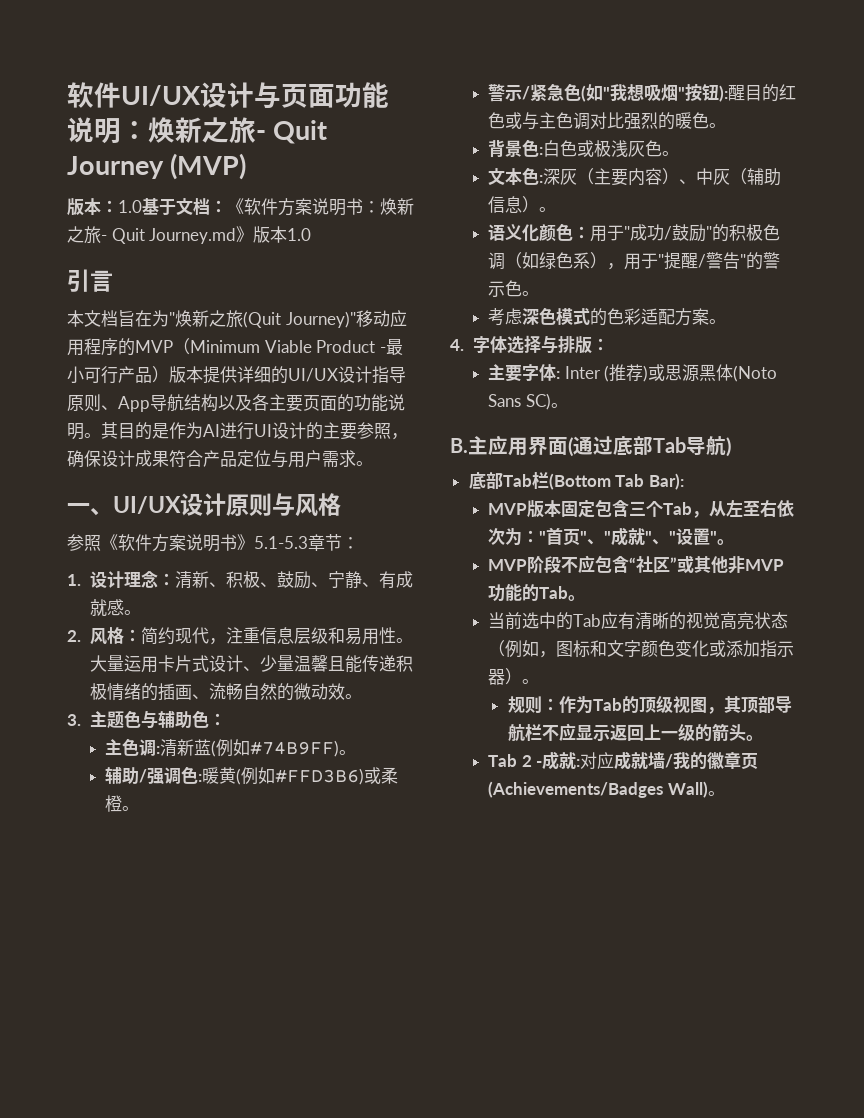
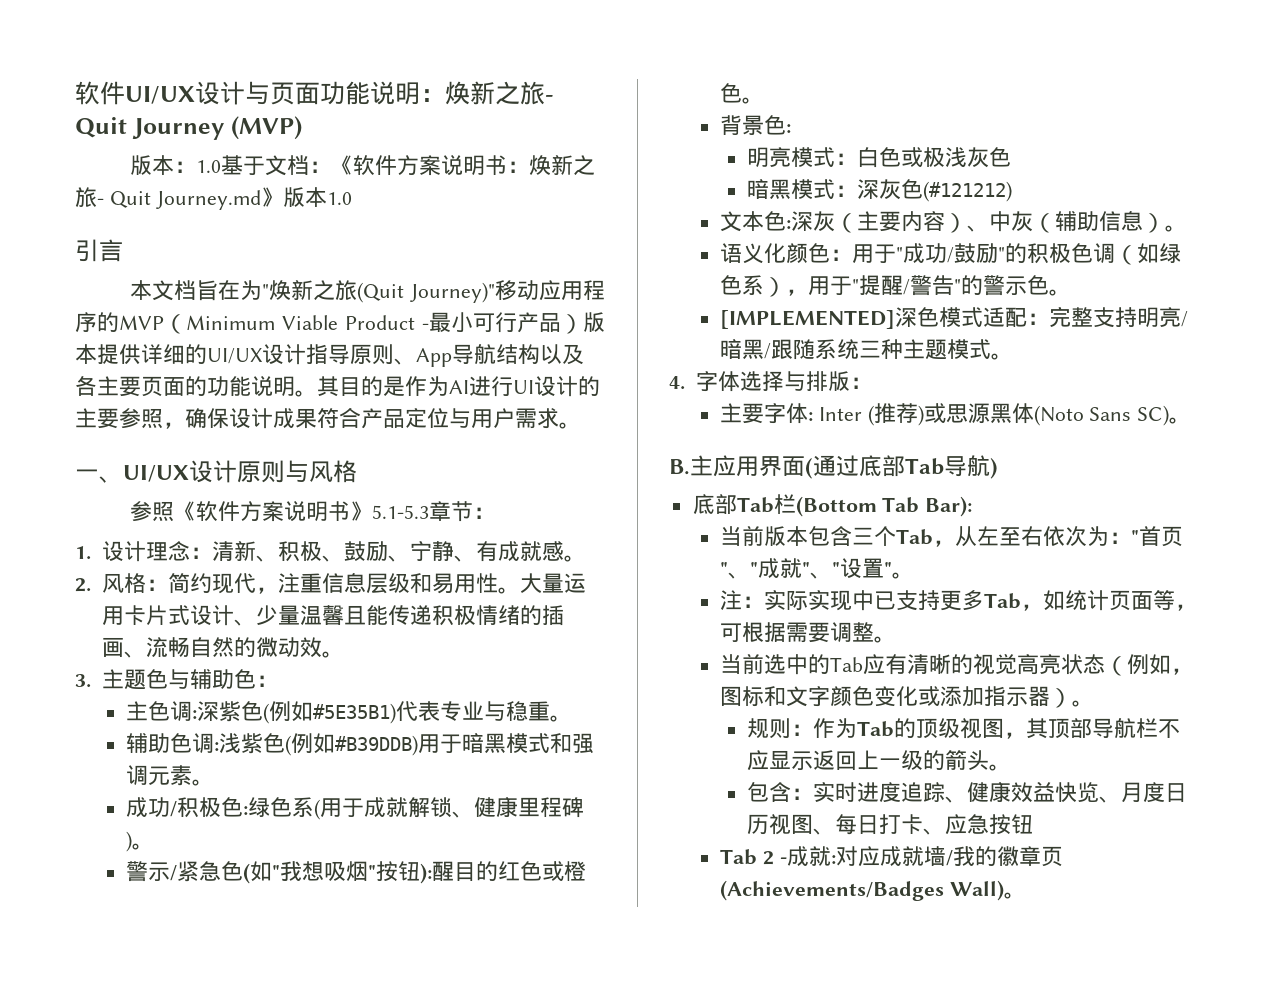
[160,739,357,757] [105,766,399,785] [105,795,123,812] 清新蓝(例如#74B9FF)。 // 辅助/强调色:暖黄(例如#FFD3B6)或柔橙 -> [196,701,572,724] [125,732,594,756] [125,765,214,786] [125,797,584,820] [125,831,132,852] 深紫色(例如#5E35B1)代表专业与稳重。 // 辅助色调:浅紫色(例如#B39DDB)用于暗黑模式和强调元素。 // 成功/积极色:绿色系(用于成就解锁、健康里程碑)
[522,112,693,130] 与主色调对比强烈的暖 -> [563,861,586,881] 橙
(544, 151) none -> [747,147,858,167] // 明亮模式：
[662,151,680,156] 。 -> [747,179,1013,202] // 暗黑模式：深灰色(#121212)
[488,308,523,326] 考虑 -> [719,310,895,329] [IMPLEMENTED]
[590,308,710,326] 的色彩适配方案 -> [982,306,1188,328] [719,339,991,360] 适配：完整支持明亮/暗黑/跟随系统三种主题模式
[488,500,596,518] MVP版本固定 -> [719,525,808,546] 当前版本
[488,555,785,574] [488,583,569,602] MVP阶段不应包含“社区”或其他非MVP功能的Tab -> [719,590,1197,611] [719,622,874,643] 注：实际实现中已支持更多Tab，如统计页面等，可根据需要调整
(763, 738) none -> [747,781,1188,803] [747,814,1034,835] // 包含：实时进度追踪、健康效益快览、月度日历视图、每日打卡、应急按钮

